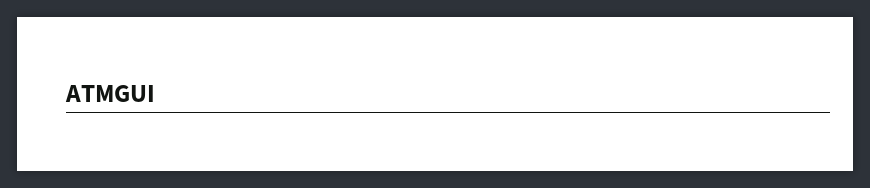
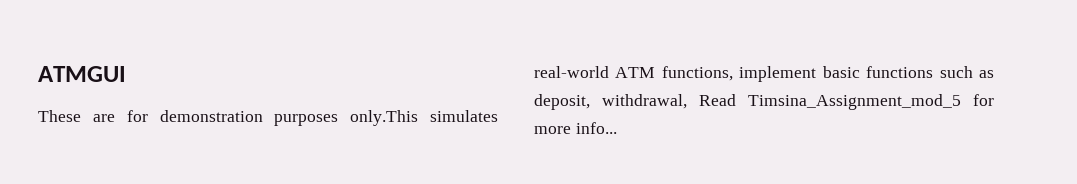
(155, 93) none -> [38,110,498,126] [534,66,994,82] [534,94,994,110] [534,122,617,134] // These are for demonstration purposes only.This simulates real-world ATM functions, implement basic functions such as deposit, withdrawal, Read Timsina_Assignment_mod_5 for more info...

